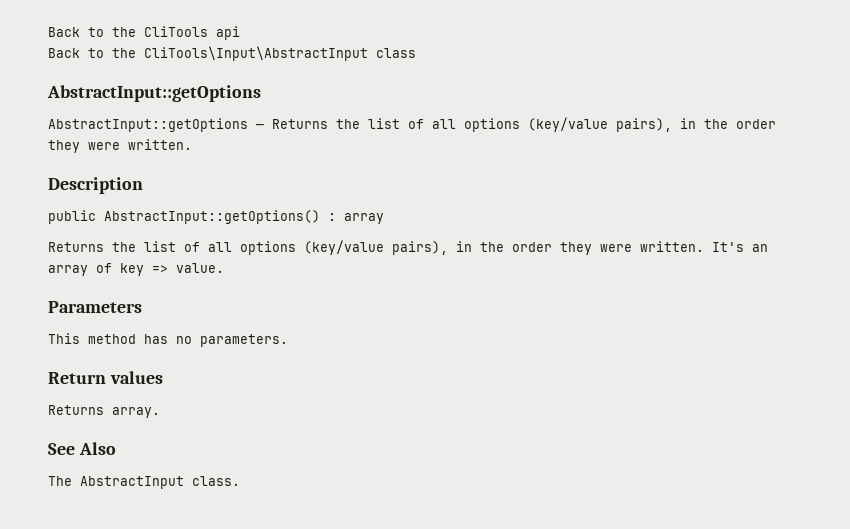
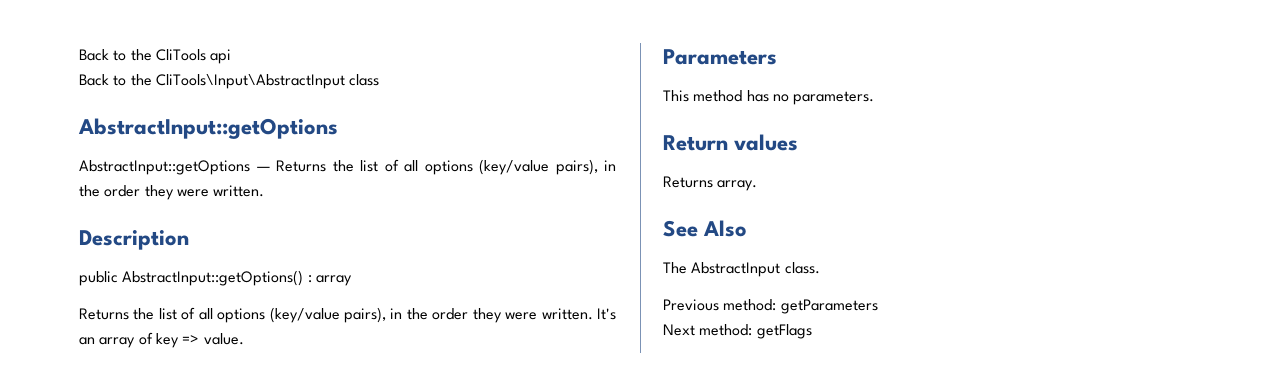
(240, 481) none -> [663,299,878,314] [663,324,812,339] // Previous method: getParameters // Next method: getFlags

